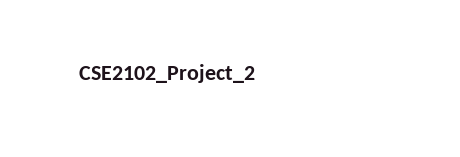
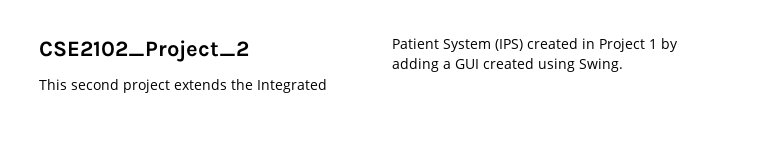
(255, 73) none -> [39,79,327,93] [392,38,678,52] [392,58,623,72] // This second project extends the Integrated Patient System (IPS) created in Project 1 by adding a GUI created using Swing.

